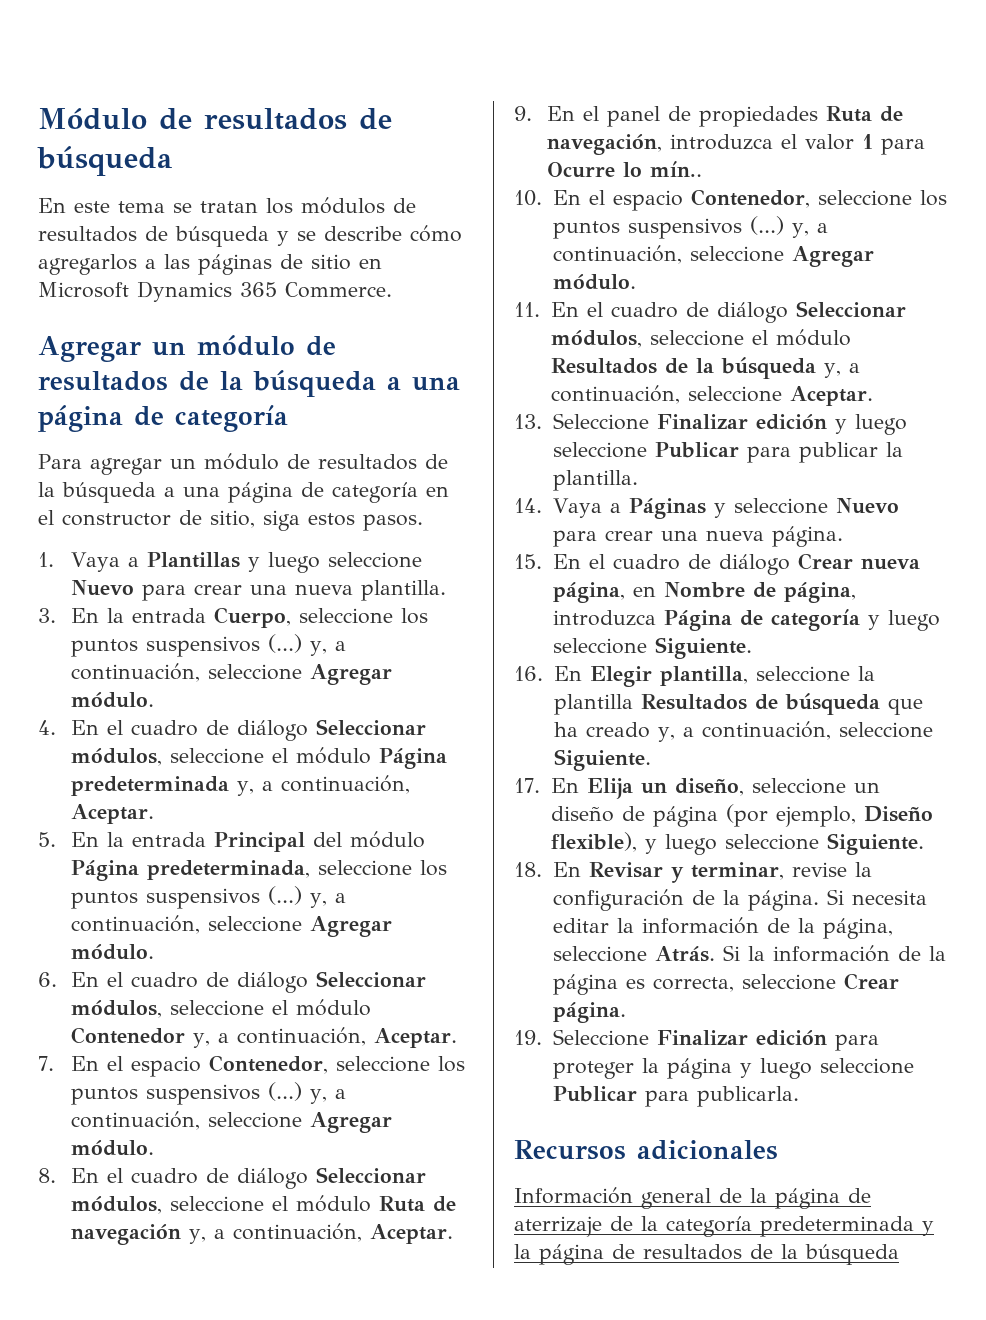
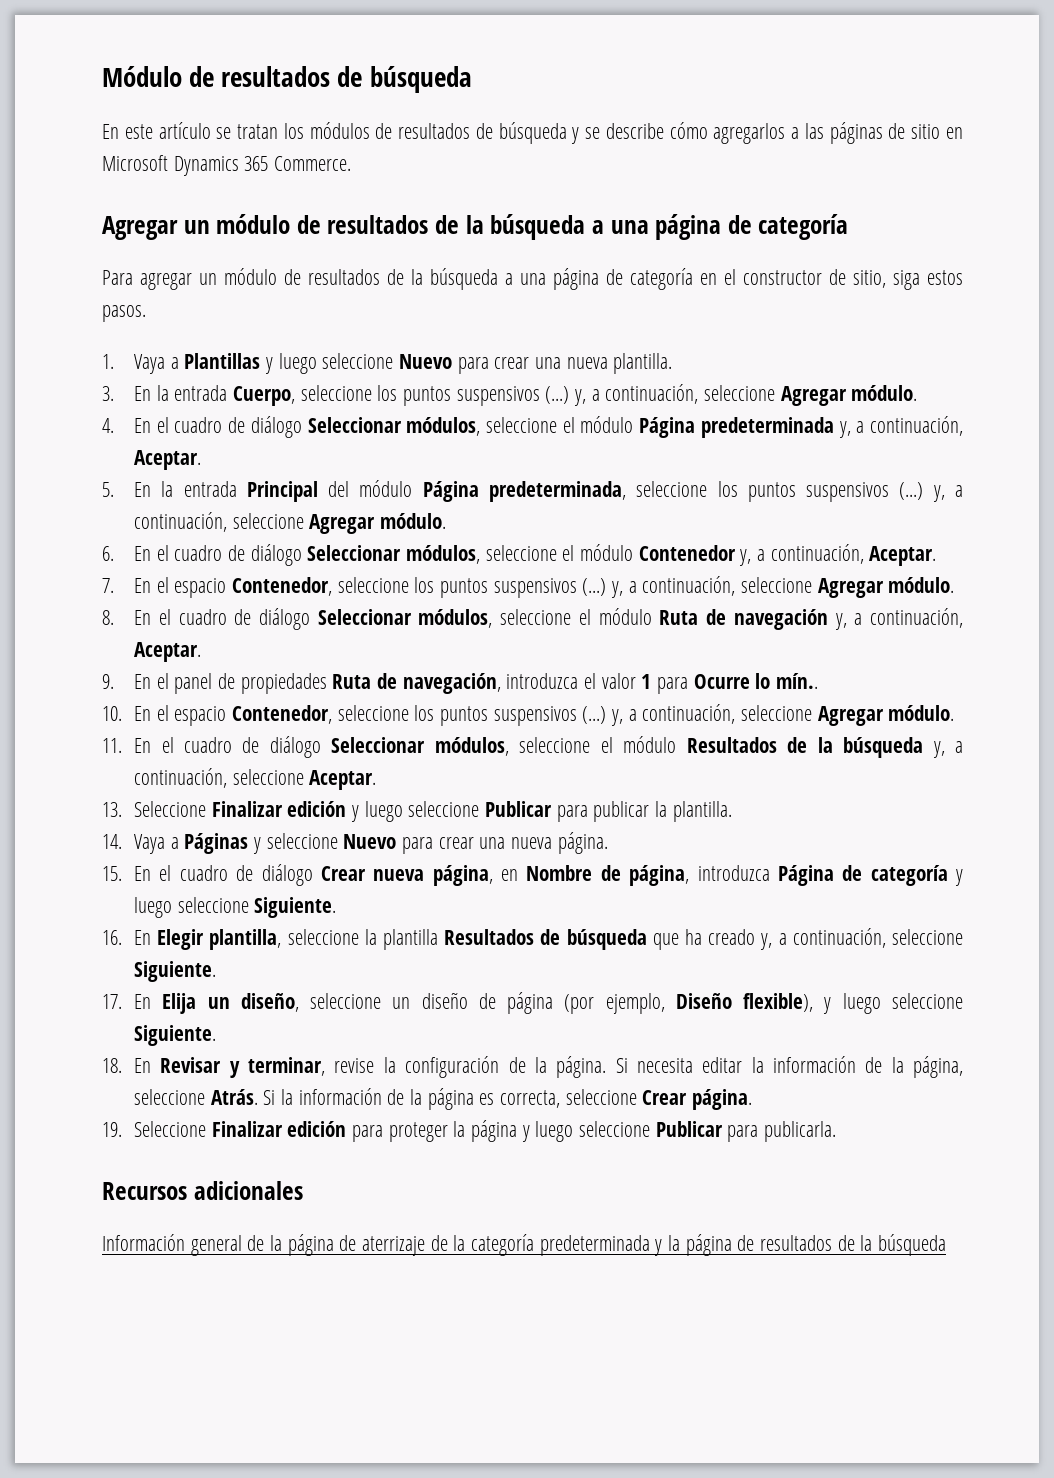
[118,201,165,213] tema -> [158,122,211,139] artículo

